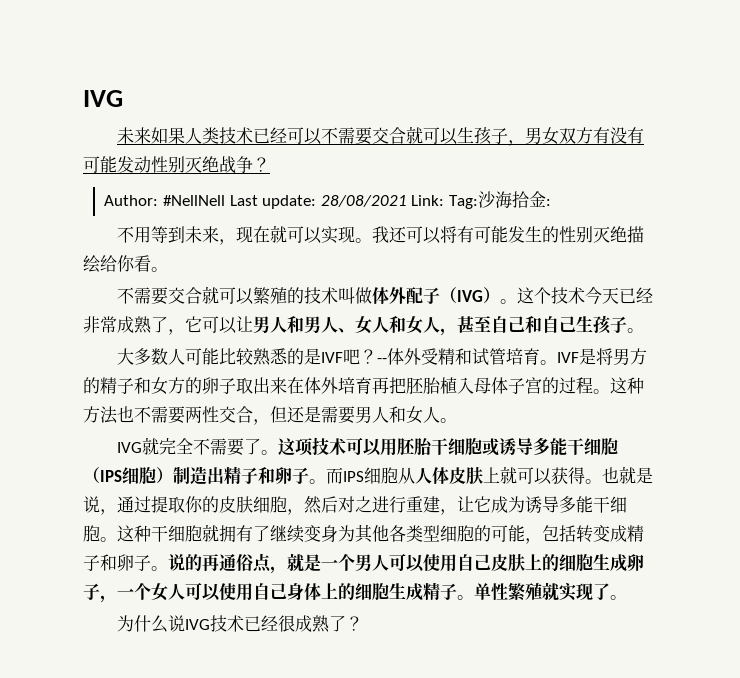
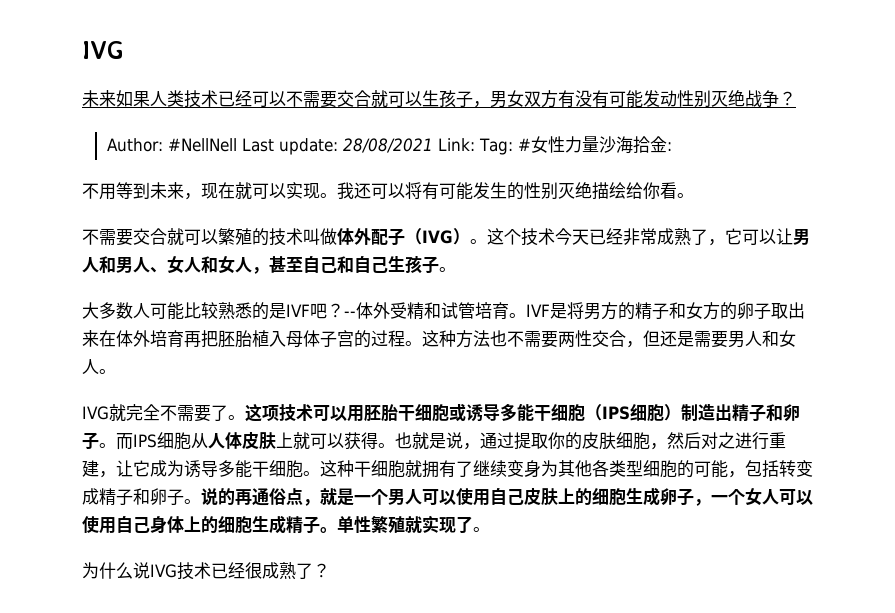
(478, 202) none -> [517,136,599,153] #女性力量

